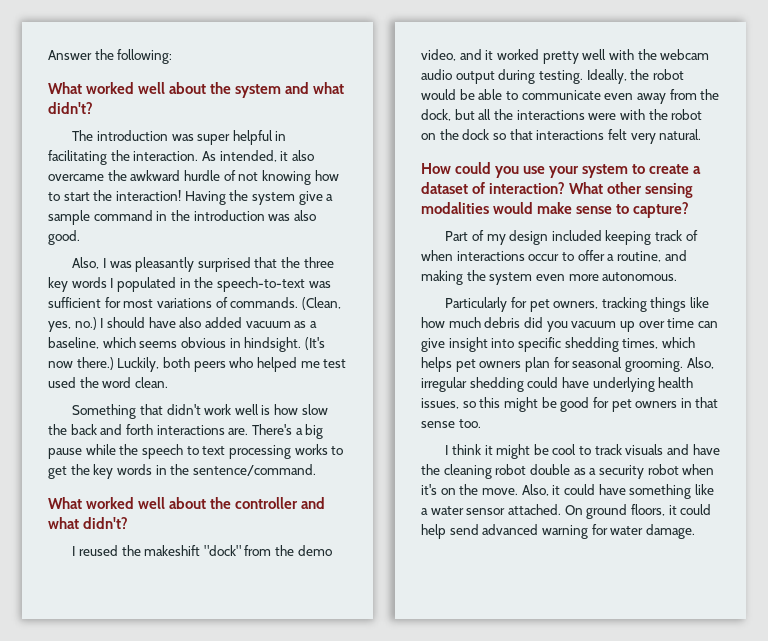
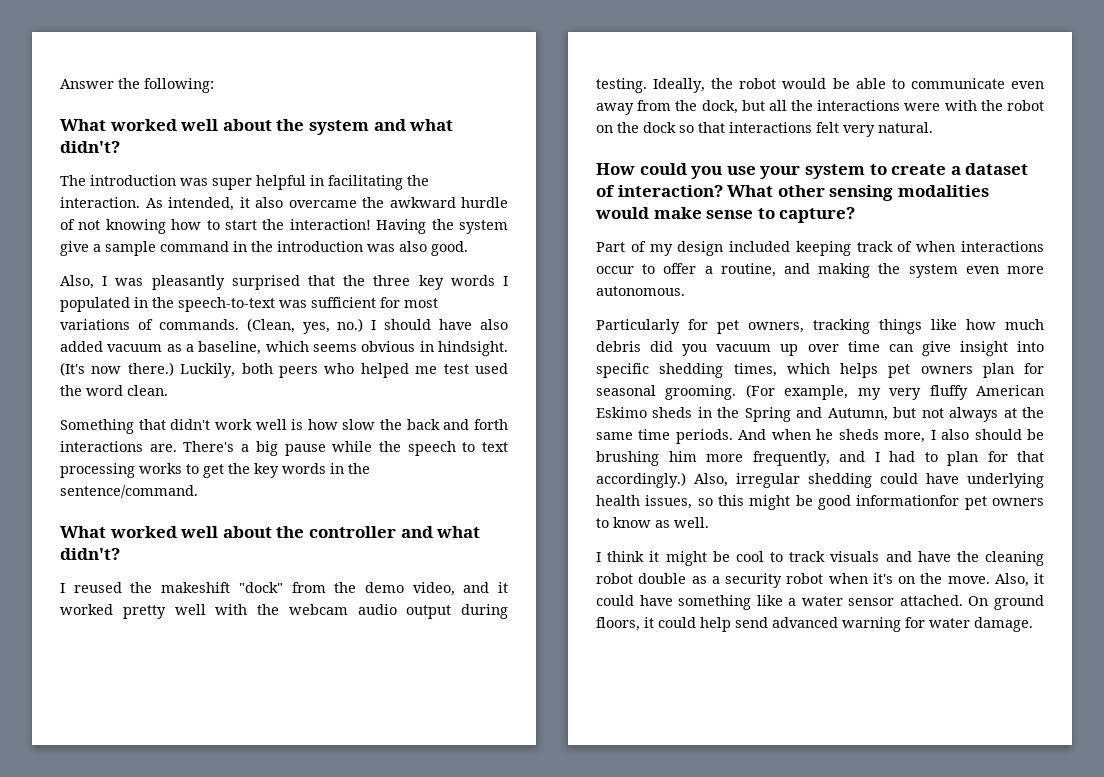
(683, 365) none -> [745,384,1044,400] [596,407,1044,422] [596,429,1044,444] [596,451,1044,466] [596,472,686,488] (For example, my very fluffy American Eskimo sheds in the Spring and Autumn, but not always at the same time periods. And when he sheds more, I also should be brushing him more frequently, and I had to plan for that accordingly.)
[592,397,719,412] [421,419,481,428] for pet owners in that sense too. -> [856,495,1044,510] [596,517,709,528] informationfor pet owners to know as well.

